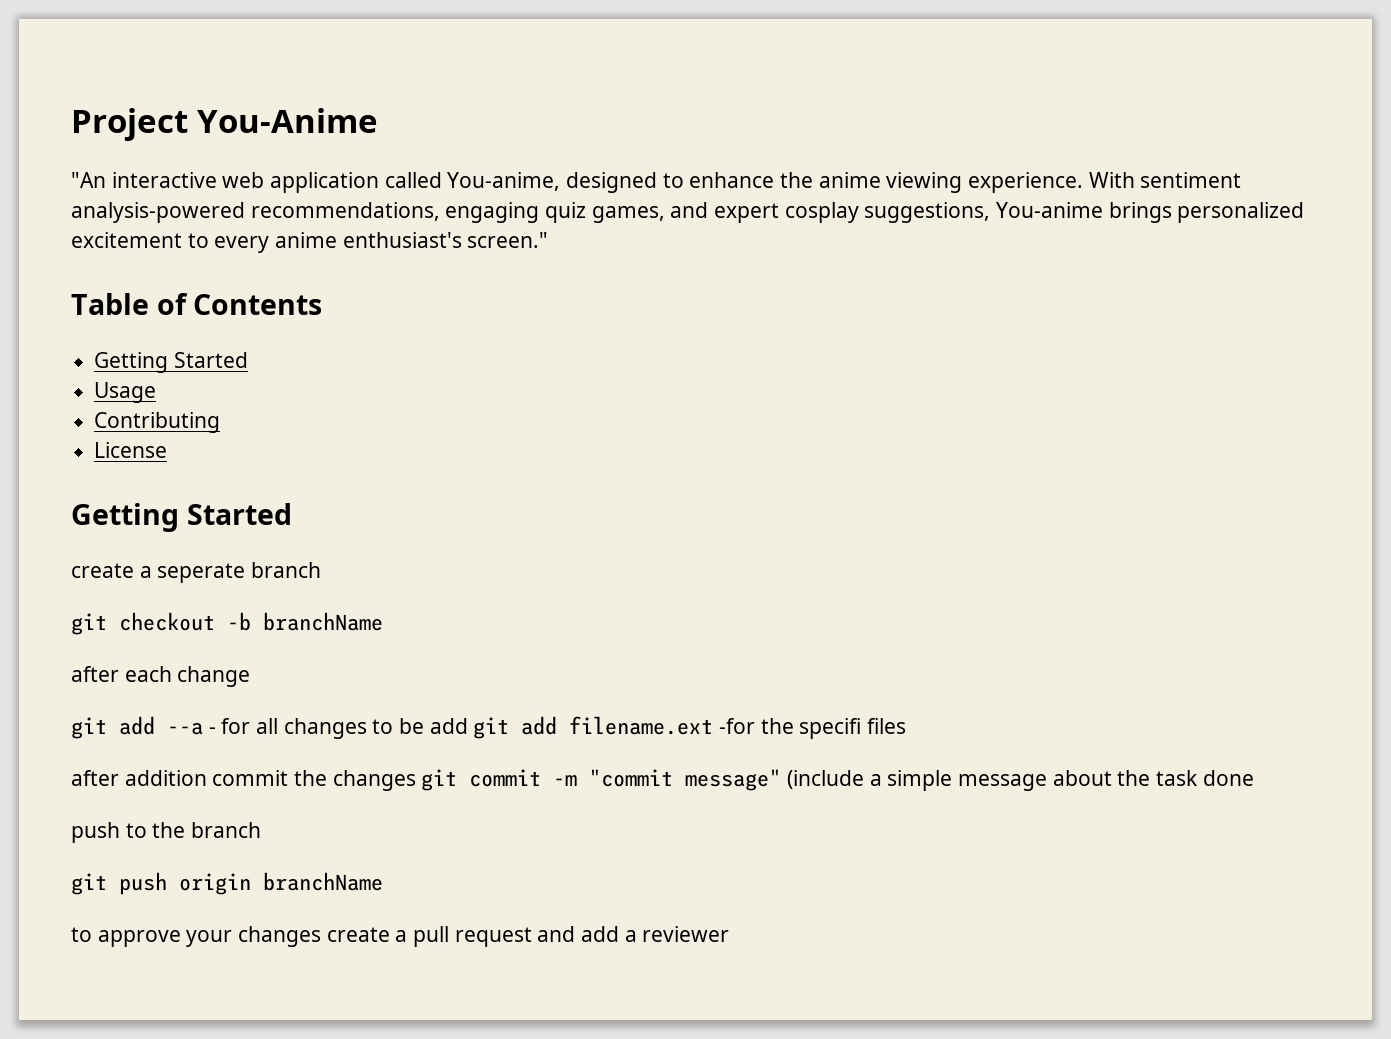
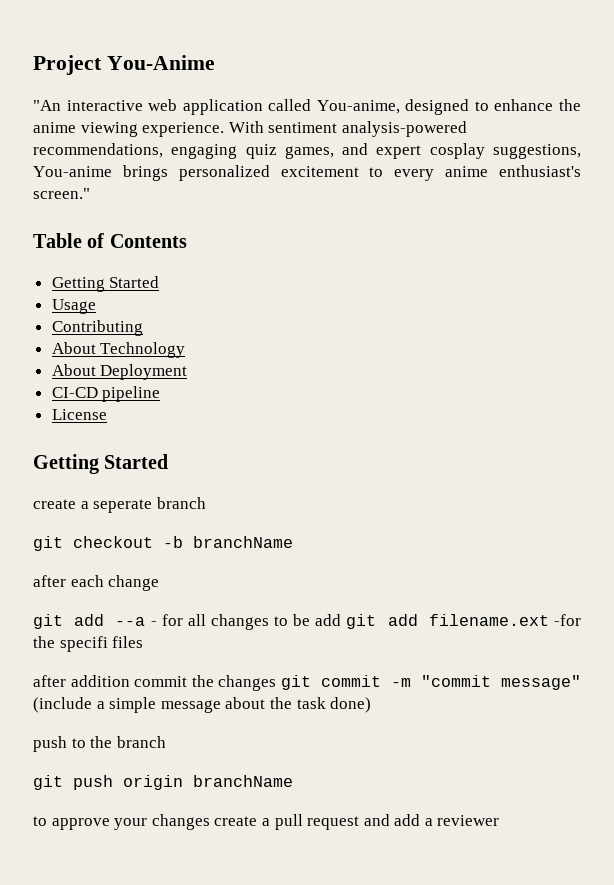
(221, 422) none -> [51,342,186,358] [51,364,188,380] [51,386,161,402] // About Technology // About Deployment // CI-CD pipeline
[1202,770,1254,786] done -> [330,697,372,713] done)

